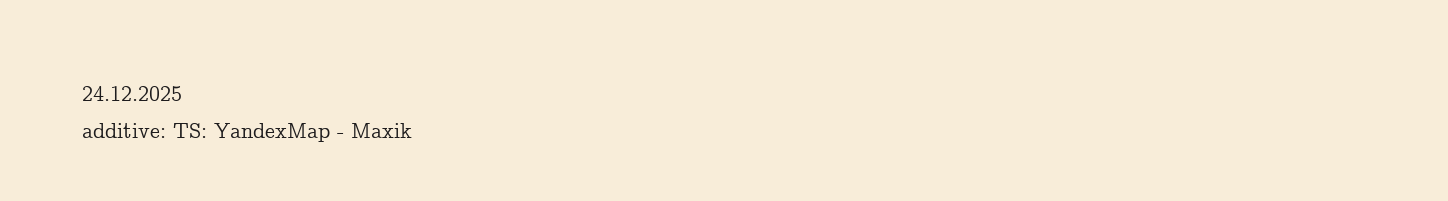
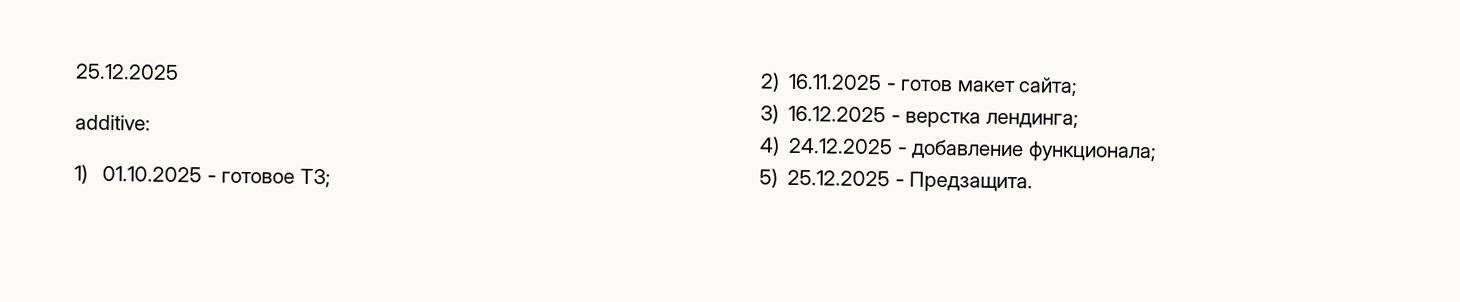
[82,86,182,101] 24.12.2025 -> [75,63,179,80] 25.12.2025
[173,123,412,142] TS: YandexMap - Maxik -> [74,164,331,188] [760,72,1079,97] [760,104,1079,130] [759,136,1157,163] [759,168,1034,193] // 1) 01.10.2025 - готовое ТЗ; // 2) 16.11.2025 - готов макет сайта; // 3) 16.12.2025 - верстка лендинга; // 4) 24.12.2025 - добавление функционала; // 5) 25.12.2025 - Предзащита.

